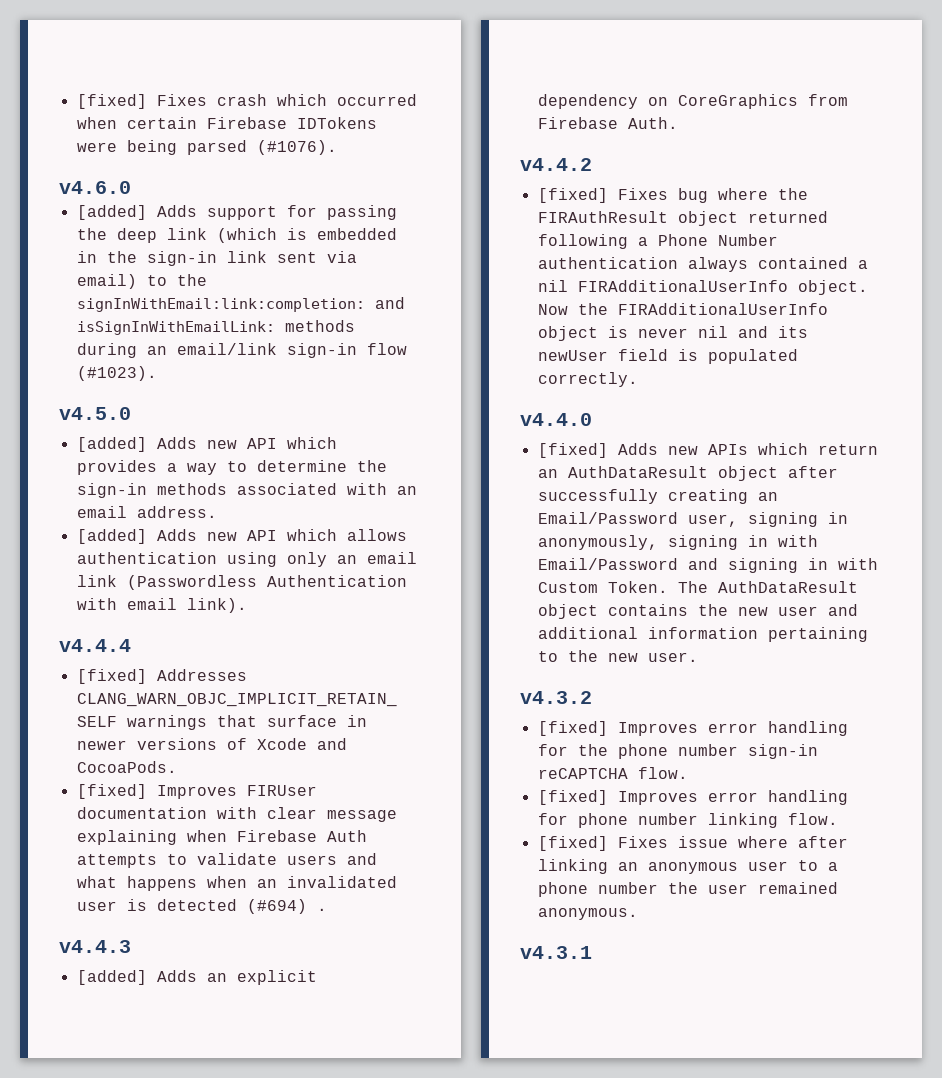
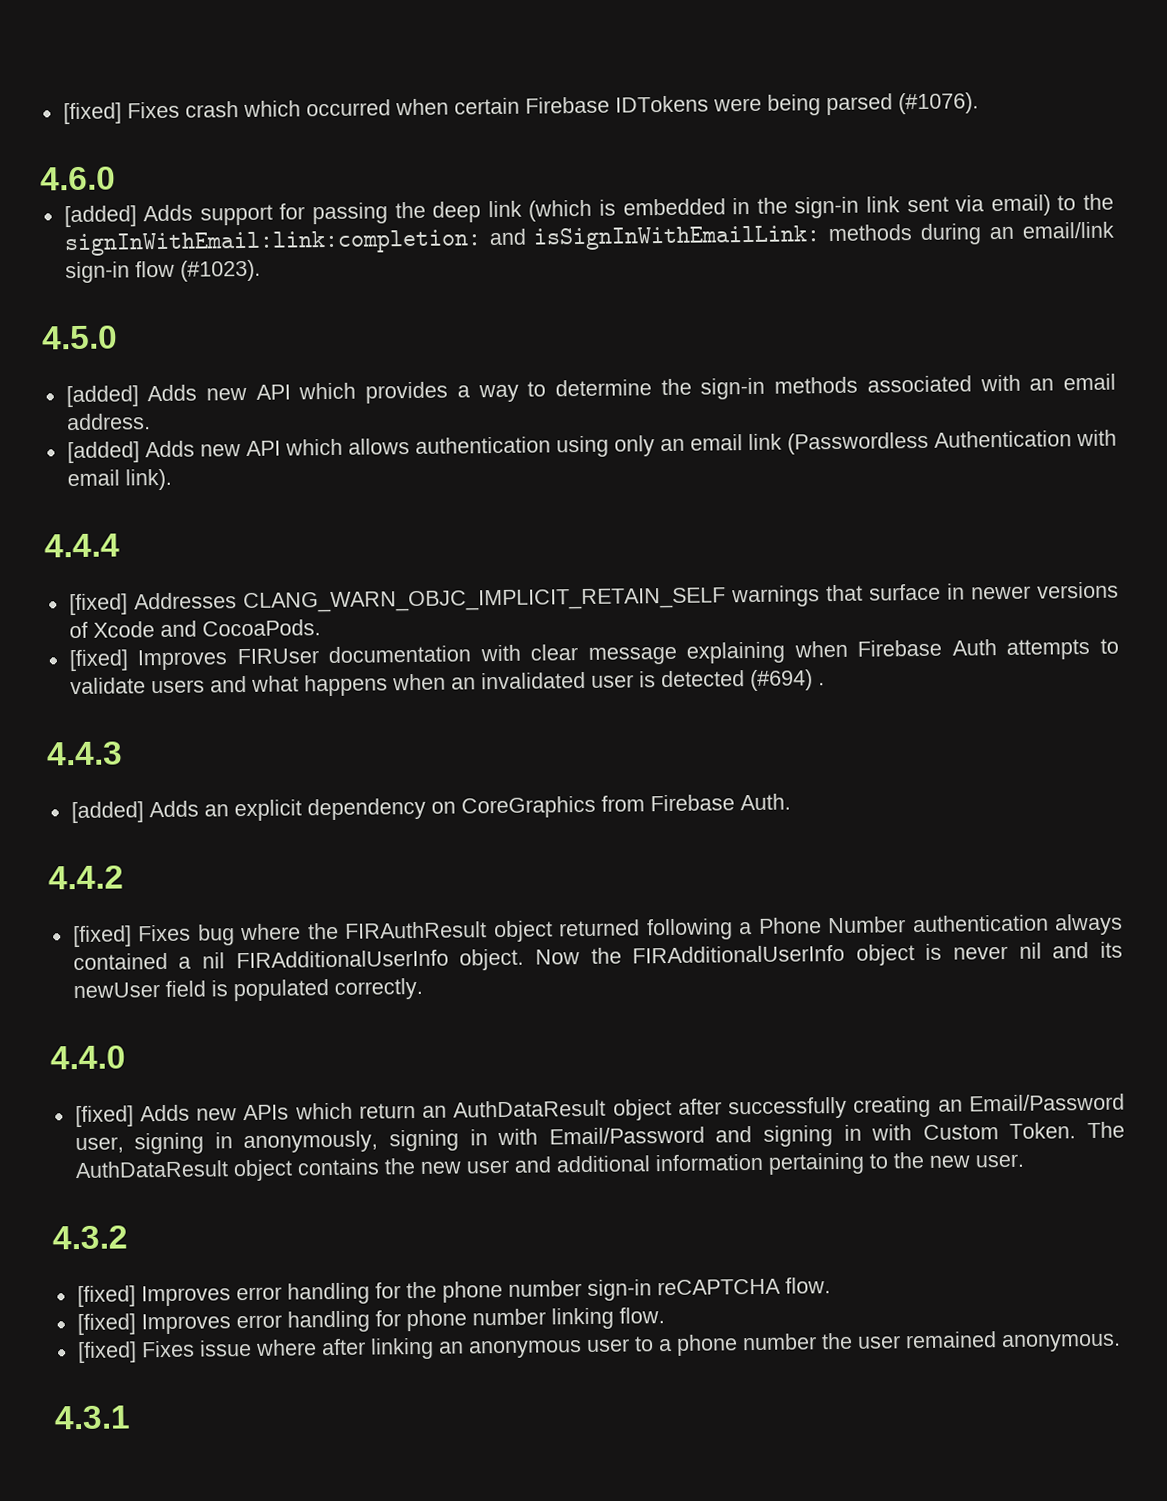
[59,181,131,194] v4.6.0 -> [40,166,116,191] 4.6.0
[59,407,131,420] v4.5.0 -> [41,325,118,350] 4.5.0
[59,639,131,652] v4.4.4 -> [44,533,120,558] 4.4.4
[59,940,131,953] v4.4.3 -> [46,741,123,766] 4.4.3
[520,158,592,171] v4.4.2 -> [48,865,124,890] 4.4.2
[520,413,592,426] v4.4.0 -> [50,1045,126,1070] 4.4.0
[520,691,592,704] v4.3.2 -> [52,1225,128,1250] 4.3.2
[520,946,592,959] v4.3.1 -> [54,1405,131,1430] 4.3.1

